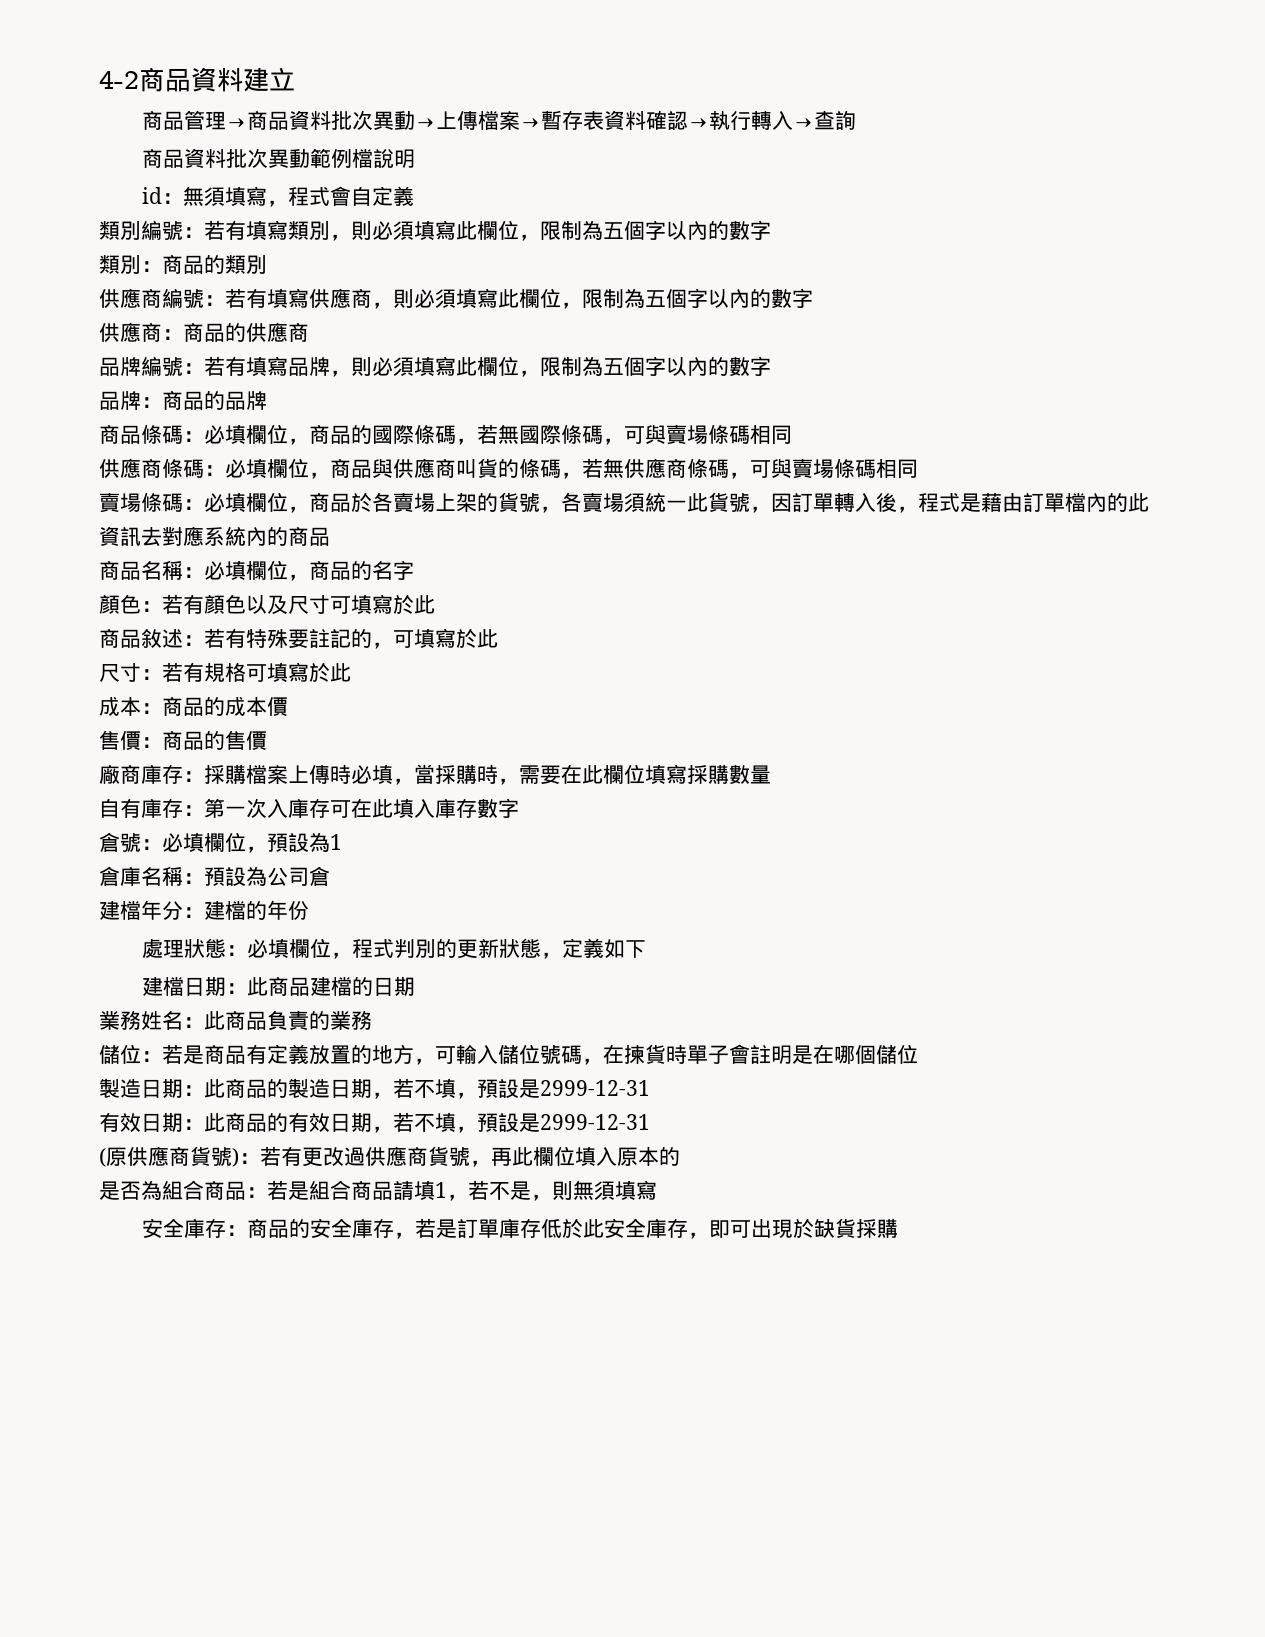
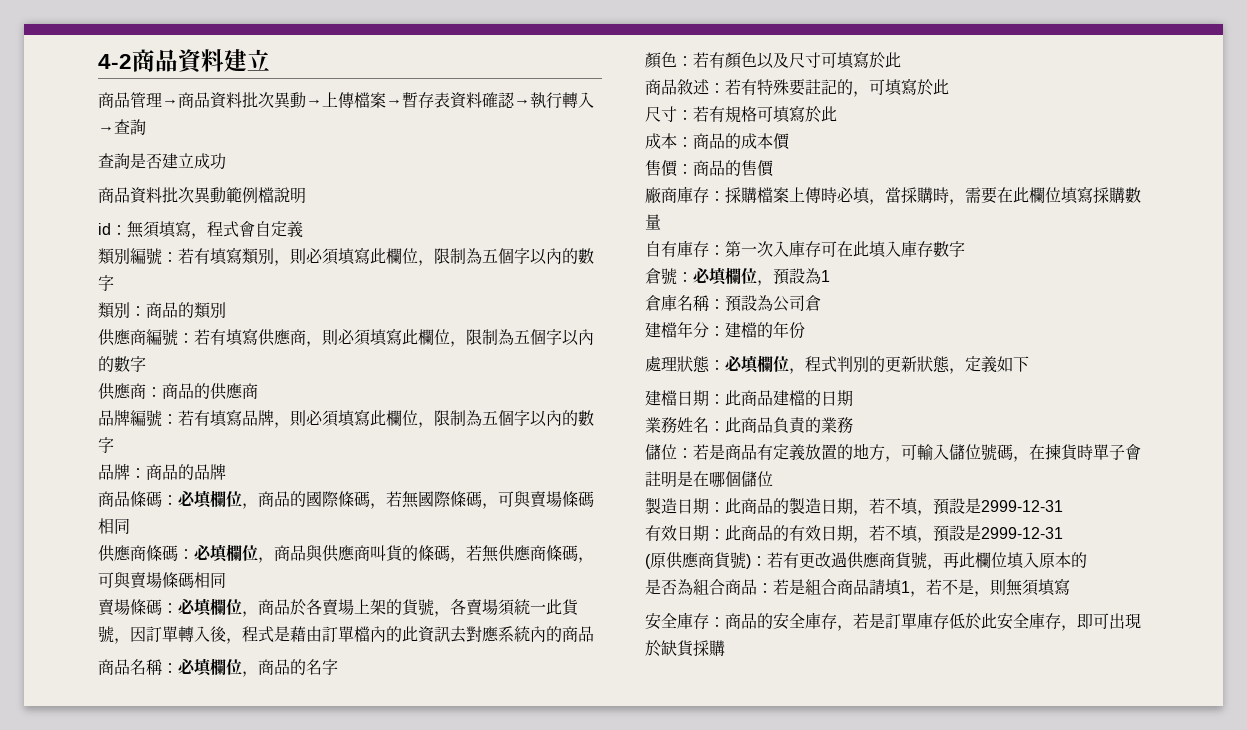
(856, 120) none -> [98,153,226,170] // 查詢是否建立成功

